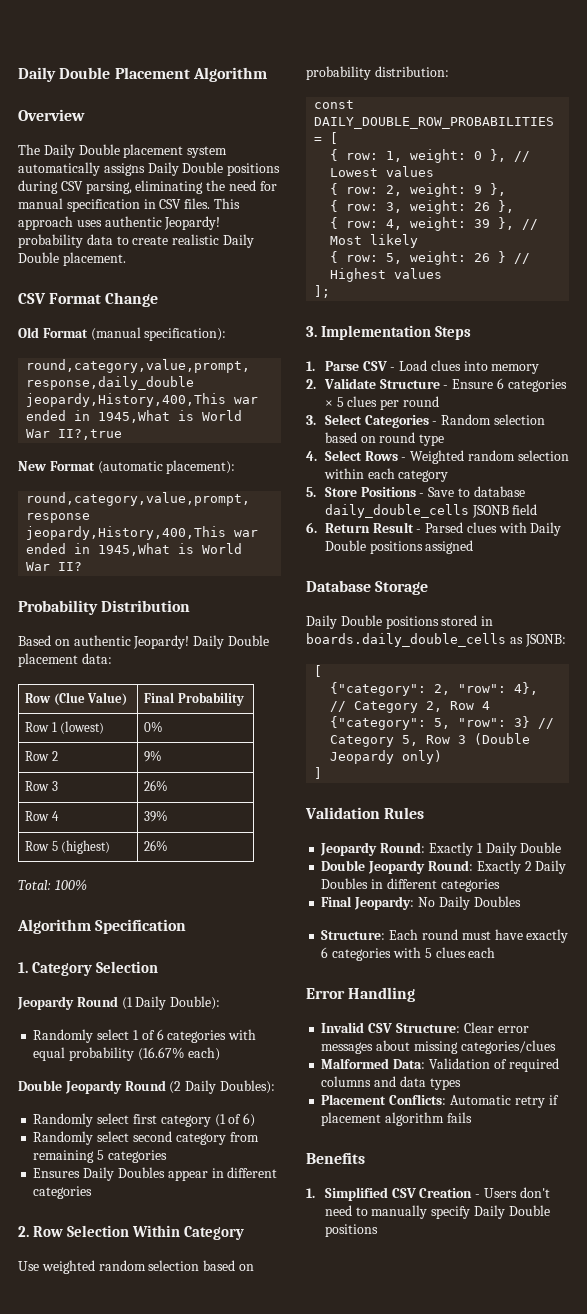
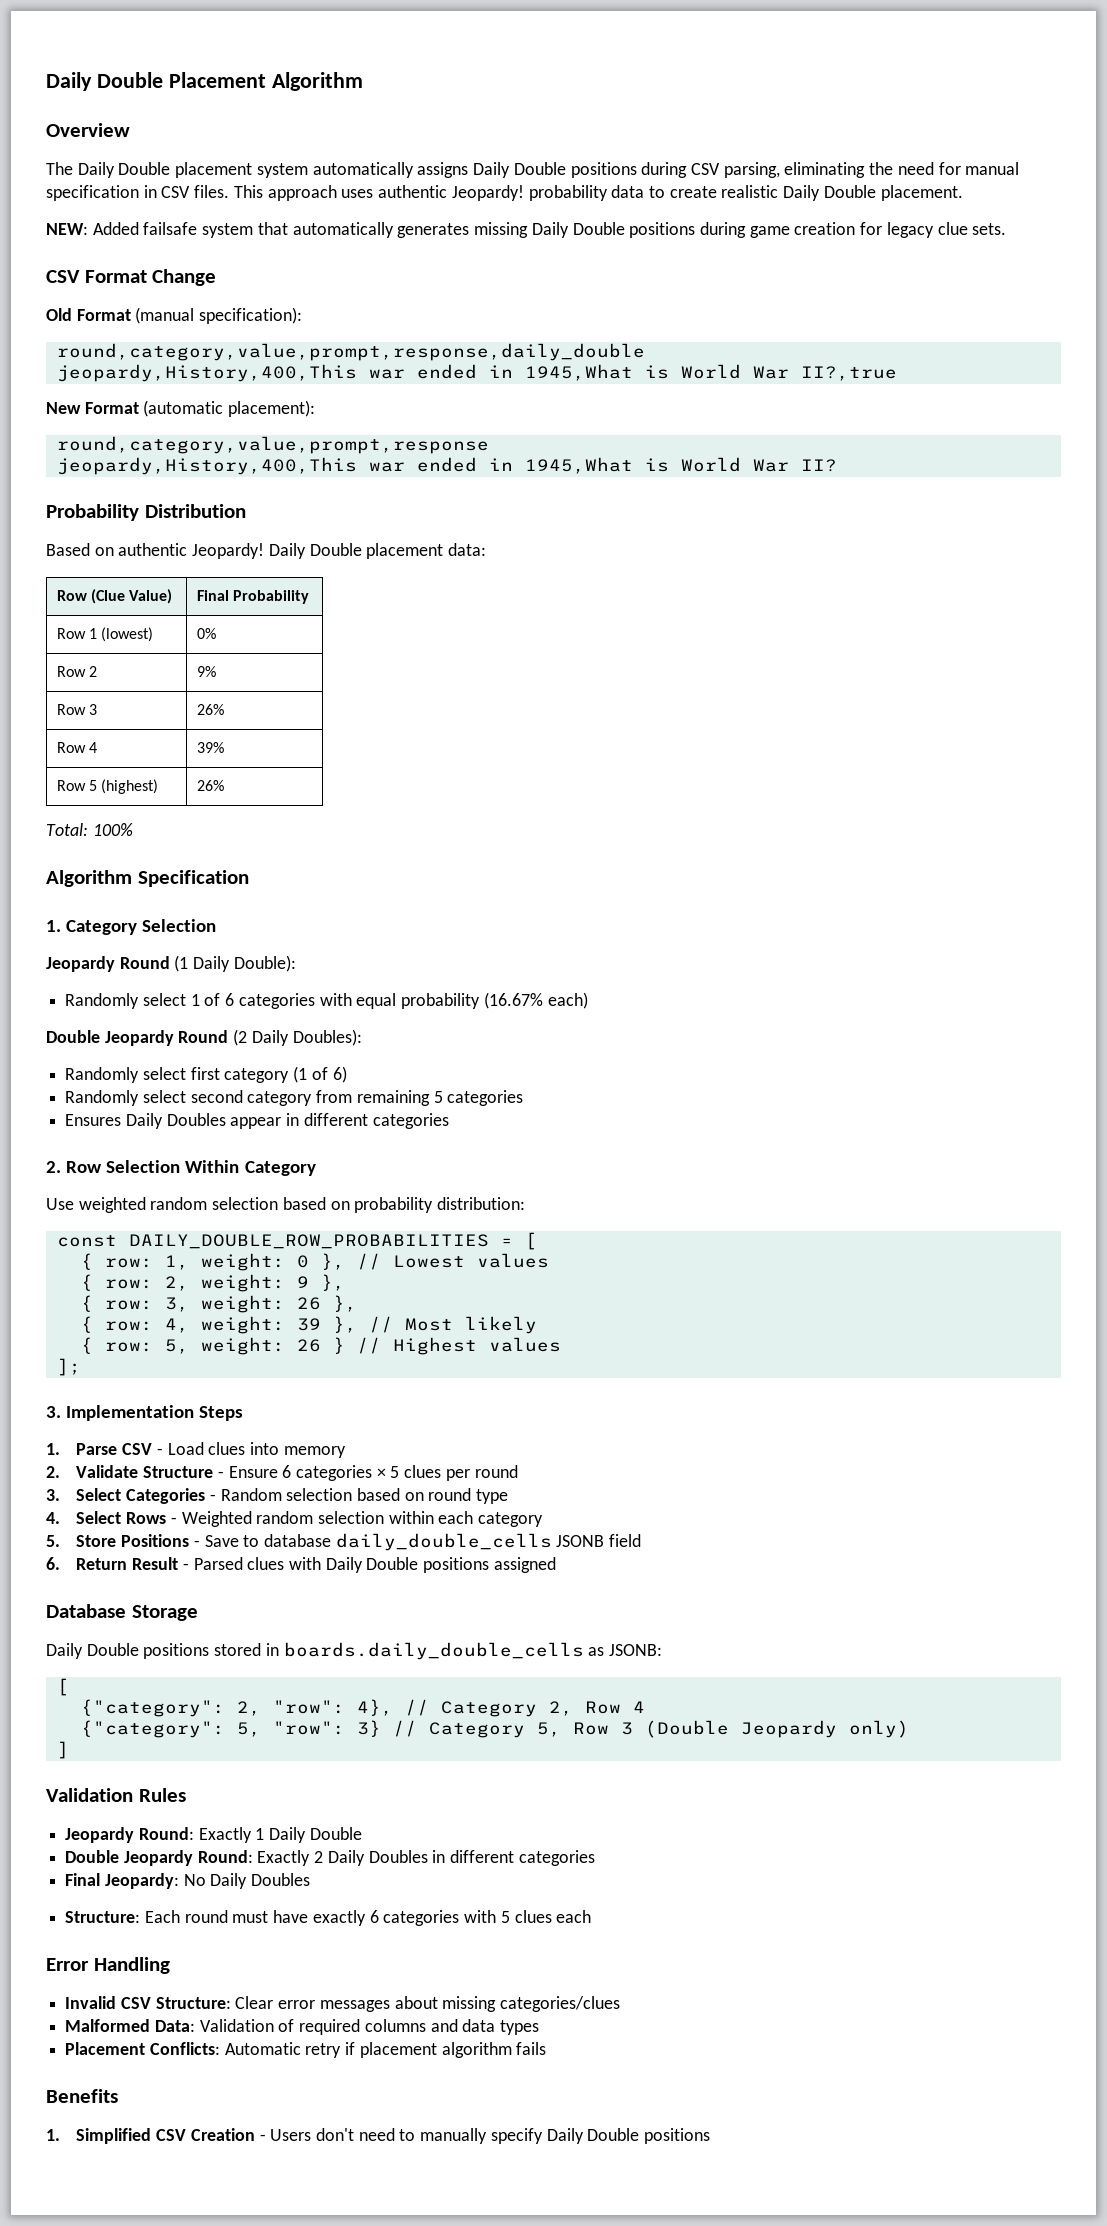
(126, 259) none -> [46,222,1007,238] // NEW: Added failsafe system that automatically generates missing Daily Double positions during game creation for legacy clue sets.

